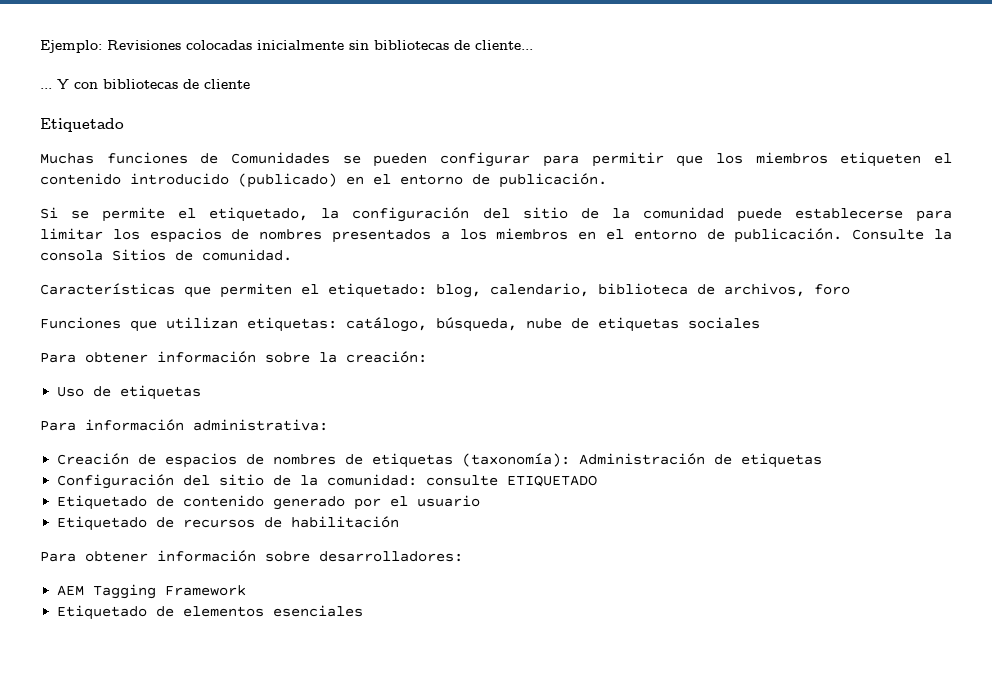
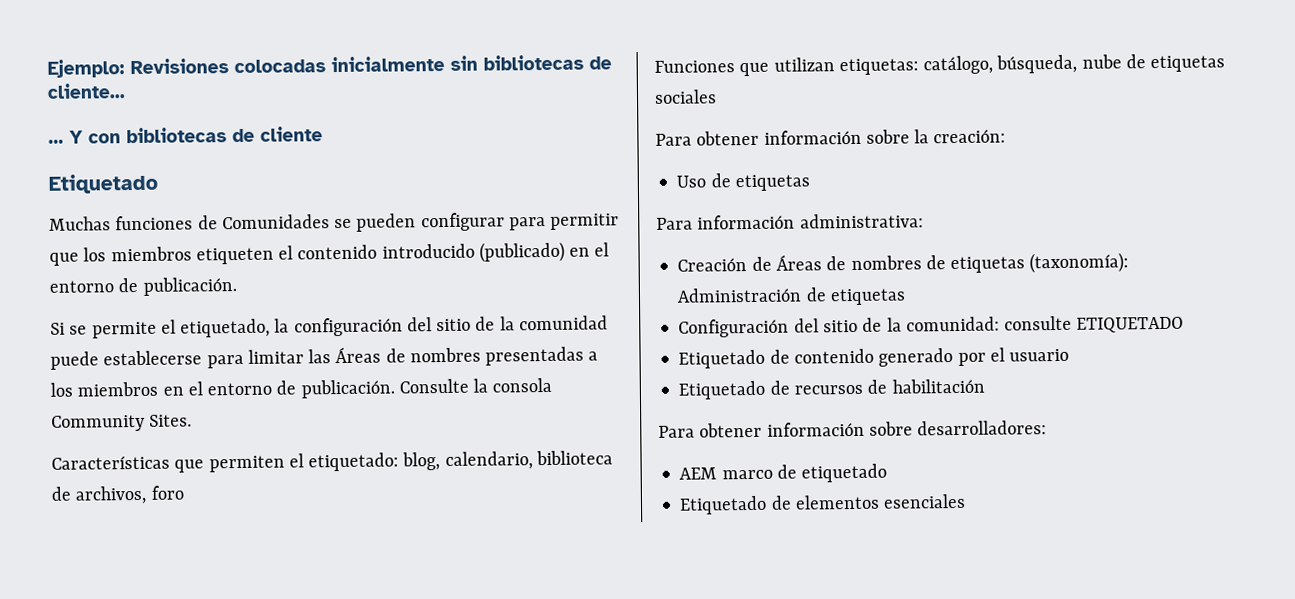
[112,228,432,243] los espacios de nombres presentados -> [308,346,585,366] las Áreas de nombres presentadas
[112,249,292,261] Sitios de comunidad. -> [51,414,193,432] Community Sites.
[165,453,238,468] espacios -> [775,254,822,271] Áreas
[93,584,247,599] Tagging Framework -> [721,463,888,483] marco de etiquetado

